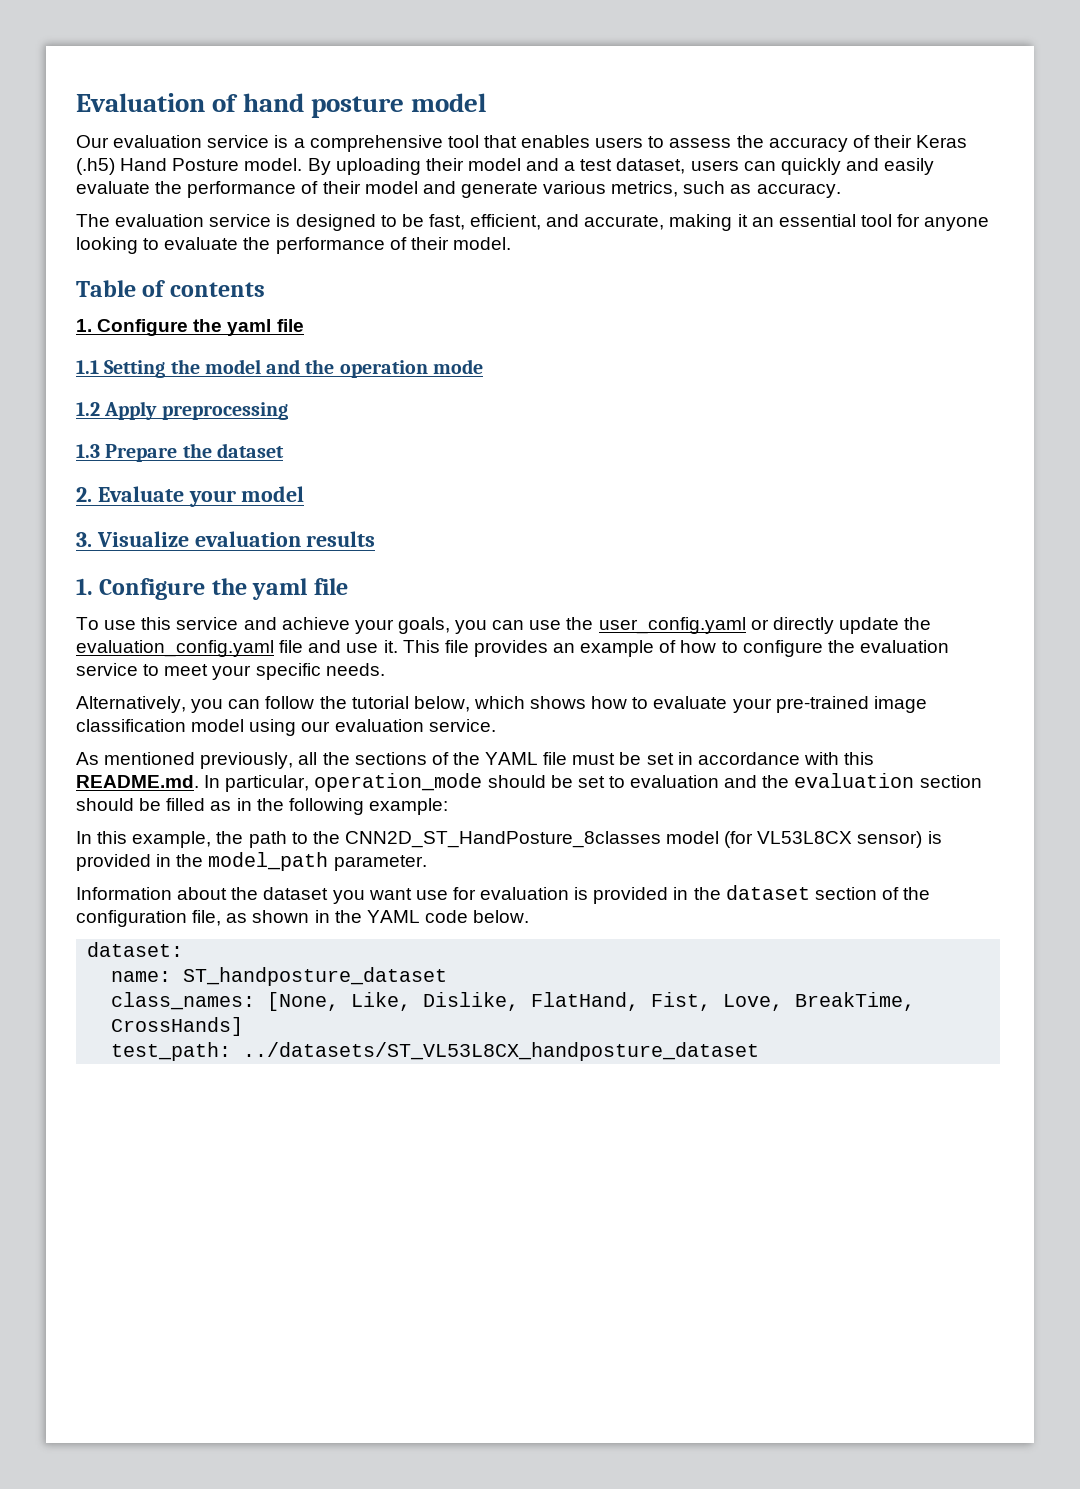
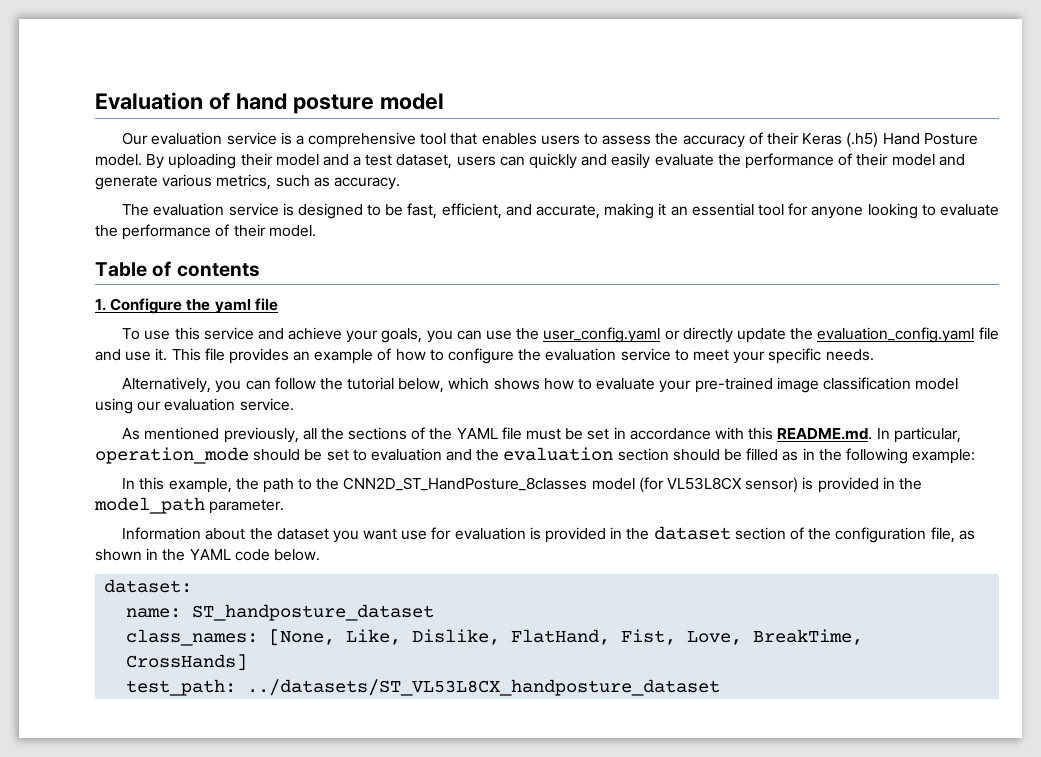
[76,359,483,378] [76,401,288,420] [76,443,284,462] [76,486,305,507] [76,531,376,547] [76,578,348,600] // 1.1 Setting the model and the operation mode // 1.2 Apply preprocessing // 1.3 Prepare the dataset // 2. Evaluate your model // 3. Visualize evaluation results // 1. Configure the yaml file -> (278, 304) none

